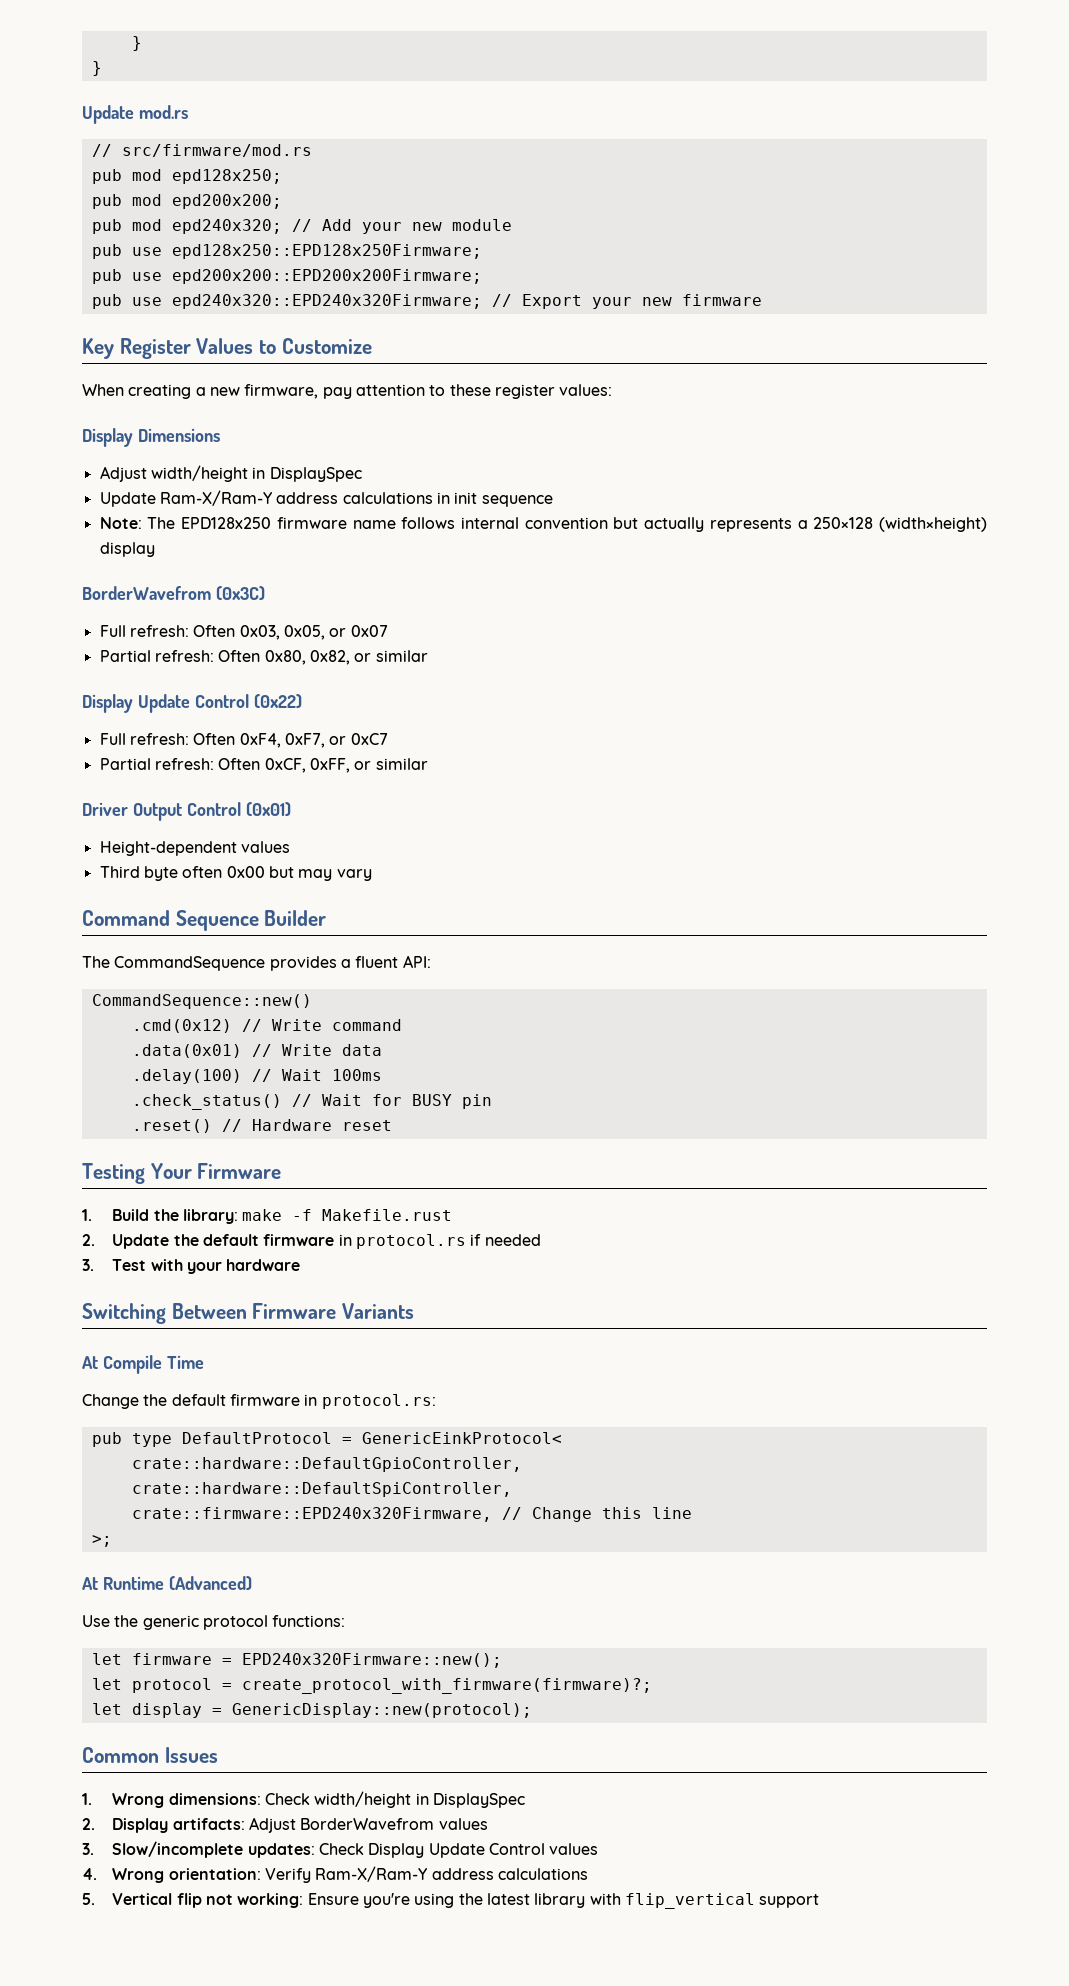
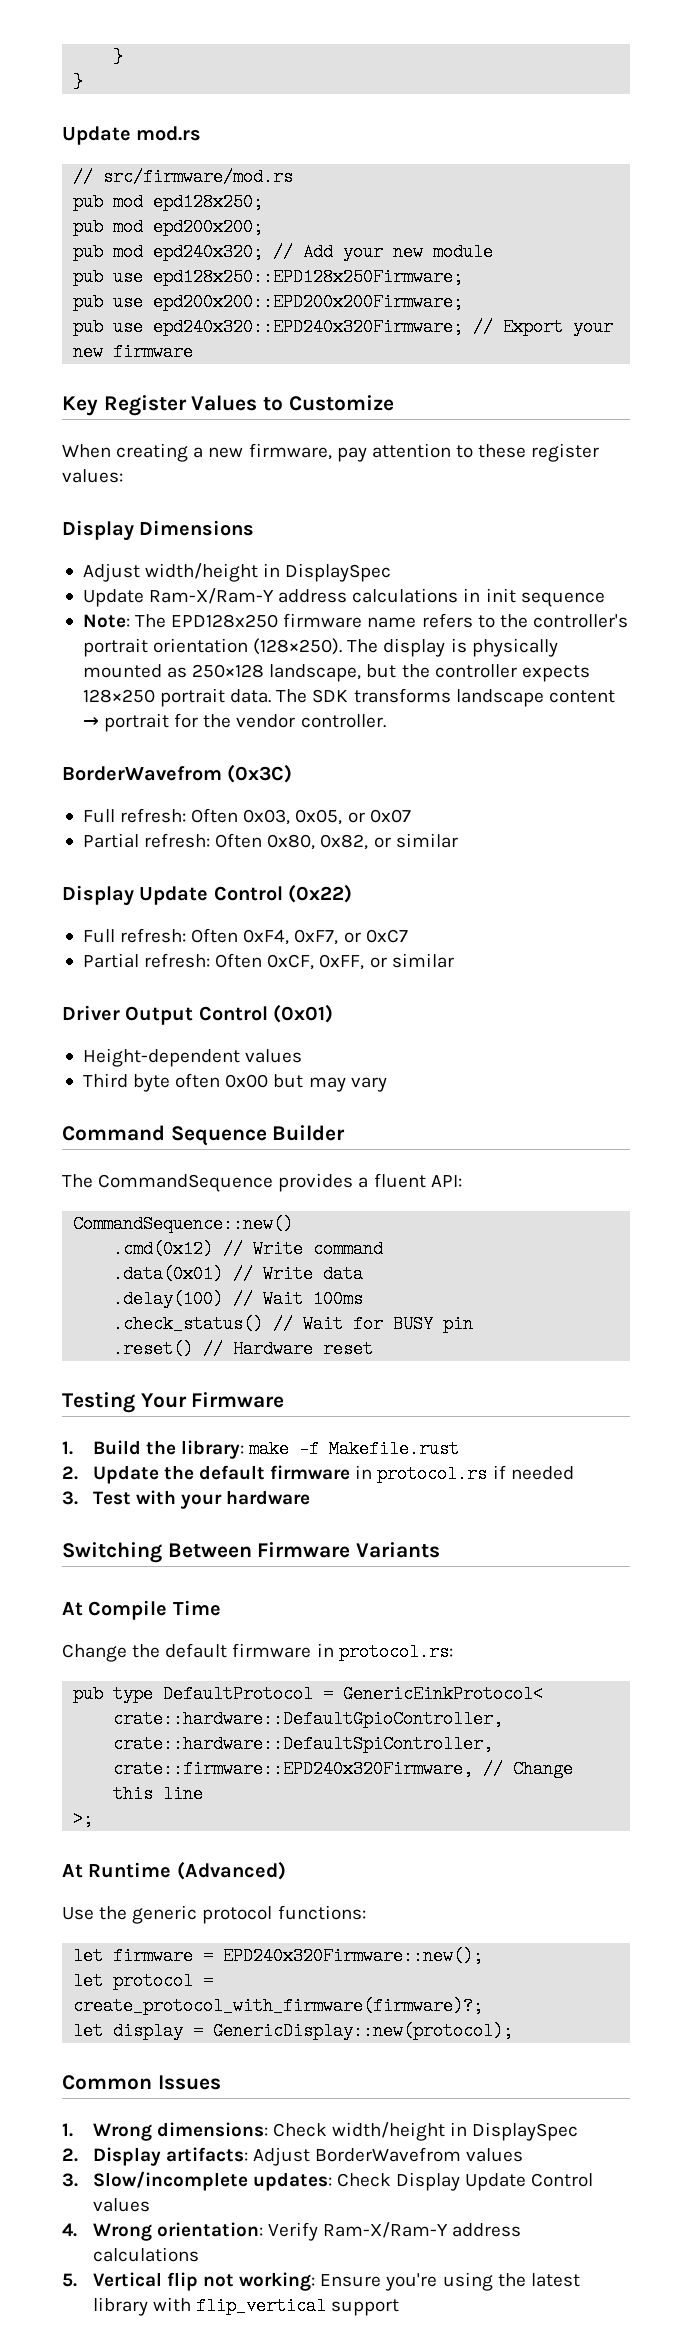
[401,517,988,532] [99,542,155,557] follows internal convention but actually represents a 250×128 (width×height) display -> [421,613,628,628] [82,638,558,657] [82,664,590,682] [82,688,615,707] [82,713,386,732] refers to the controller's portrait orientation (128×250). The display is physically mounted as 250×128 landscape, but the controller expects 128×250 portrait data. The SDK transforms landscape content → portrait for the vendor controller.

